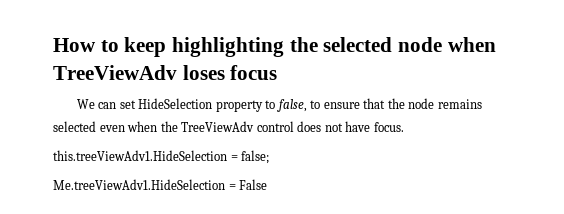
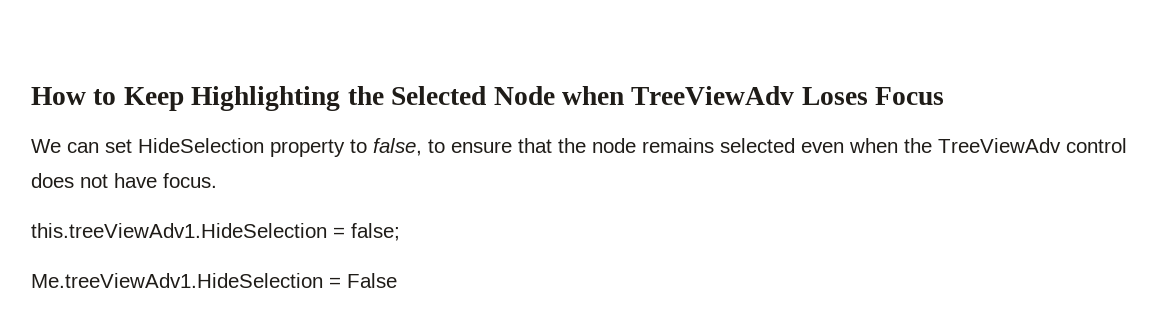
[124,37,496,57] [53,65,278,80] keep highlighting the selected node when TreeViewAdv loses focus -> [123,86,945,111] Keep Highlighting the Selected Node when TreeViewAdv Loses Focus

